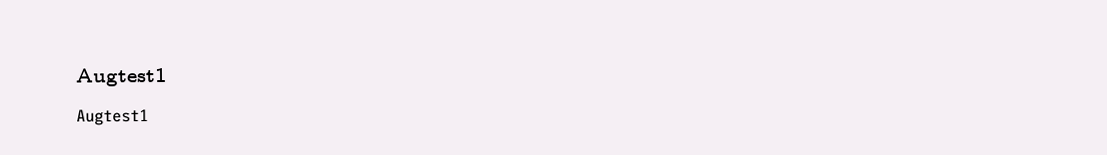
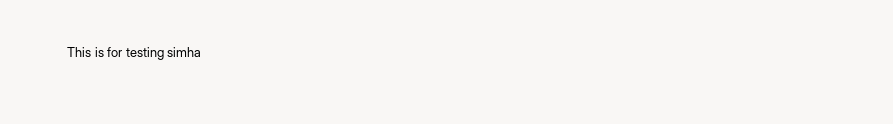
[75,68,168,87] [76,109,149,126] Augtest1 // Augtest1 -> [67,47,202,60] This is for testing simha

